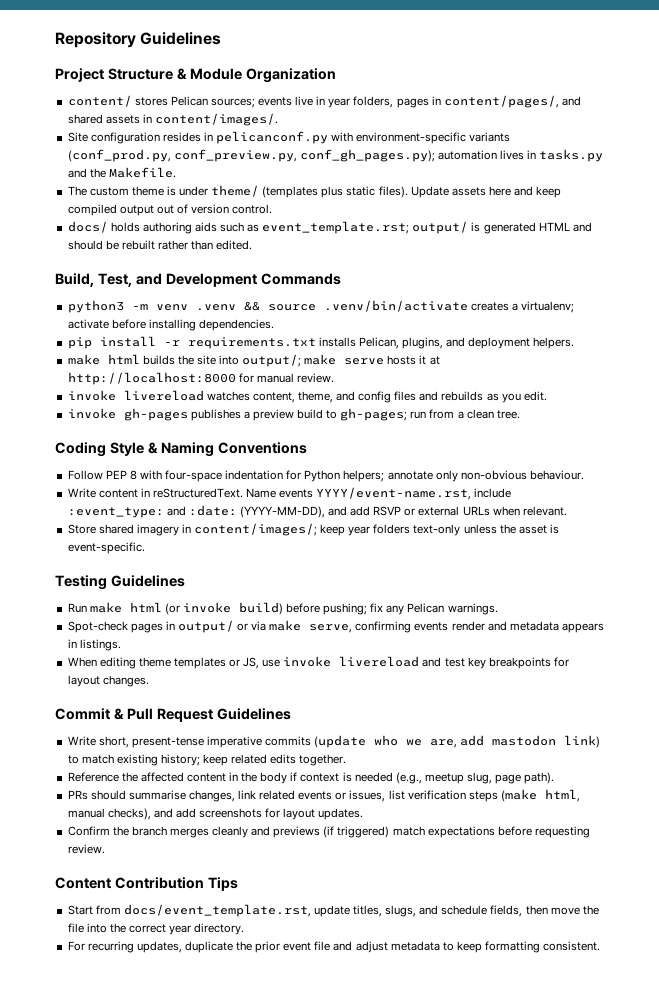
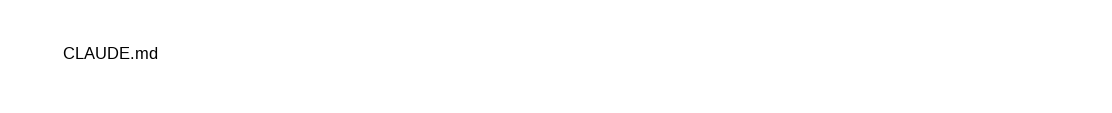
[55,32,222,48] [55,68,336,83] [67,95,581,108] [67,113,278,126] [67,131,511,144] [67,149,604,162] [67,167,176,178] [67,185,562,198] [67,204,273,216] [67,221,592,234] [67,240,253,250] [55,273,341,287] [67,300,574,313] [67,319,274,331] [67,336,575,349] [67,354,440,367] [67,372,334,385] [67,390,547,403] [67,408,520,421] [55,442,307,457] [67,470,584,482] [67,487,512,500] [67,505,567,518] [67,523,559,536] [67,542,145,554] [55,575,185,590] [67,602,498,615] [67,620,604,633] [67,639,121,651] [67,656,569,669] [67,675,149,687] [55,708,291,722] [67,735,601,748] [67,754,347,766] [67,772,555,784] [67,789,580,802] [67,808,364,820] [67,826,590,838] [67,844,105,854] [55,877,238,891] [67,904,599,917] [67,923,245,935] [67,941,601,953] Repository Guidelines // Project Structure & Module Organization // content/ stores Pelican sources; events live in year folders, pages in content/pages/, and shared assets in content/images/. // Site configuration resides in pelicanconf.py with environment-specific variants (conf_prod.py, conf_preview.py, conf_gh_pages.py); automation lives in tasks.py and the Makefile. // The custom theme is under theme/ (templates plus static files). Update assets here and keep compiled output out of version control. // docs/ holds authoring aids such as event_template.rst; output/ is generated HTML and should be rebuilt rather than edited. // Build, Test, and Development Commands // python3 -m venv .venv && source .venv/bin/activate creates a virtualenv; activate before installing dependencies. // pip install -r requirements.txt installs Pelican, plugins, and deployment helpers. // make html builds the site into output/; make serve hosts it at http://localhost:8000 for manual review. // invoke livereload watches content, theme, and config files and rebuilds as you edit. // invoke gh-pages publishes a preview build to gh-pages; run from a clean tree. // Coding Style & Naming Conventions // Follow PEP 8 with four-space indentation for Python helpers; annotate only non-obvious behaviour. // Write content in reStructuredText. Name events YYYY/event-name.rst, include :event_type: and :date: (YYYY-MM-DD), and add RSVP or external URLs when relevant. // Store shared imagery in content/images/; keep year folders text-only unless the asset is event-specific. // Testing Guidelines // Run make html (or invoke build) before pushing; fix any Pelican warnings. // Spot-check pages in output/ or via make serve, confirming events render and metadata appears in listings. // When editing theme templates or JS, use invoke livereload and test key breakpoints for layout changes. // Commit & Pull Request Guidelines // Write short, present-tense imperative commits (update who we are, add mastodon link) to match existing history; keep related edits together. // Reference the affected content in the body if context is needed (e.g., meetup slug, page path). // PRs should summarise changes, link related events or issues, list verification steps (make html, manual checks), and add screenshots for layout updates. // Confirm the branch merges cleanly and previews (if triggered) match expectations before requesting review. // Content Contribution Tips // Start from docs/event_template.rst, update titles, slugs, and schedule fields, then move the file into the correct year directory. // For recurring updates, duplicate the prior event file and adjust metadata to keep formatting consistent. -> [63,47,158,59] CLAUDE.md

